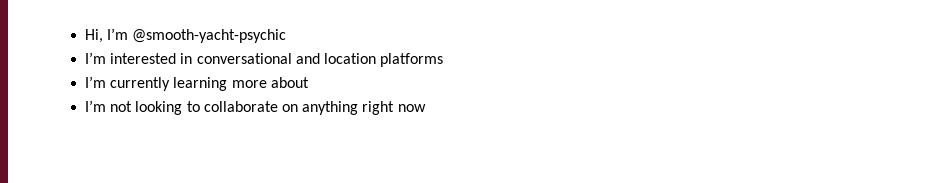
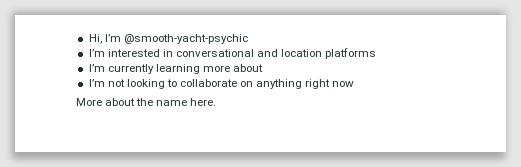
(426, 108) none -> [76,98,217,106] // More about the name here.

